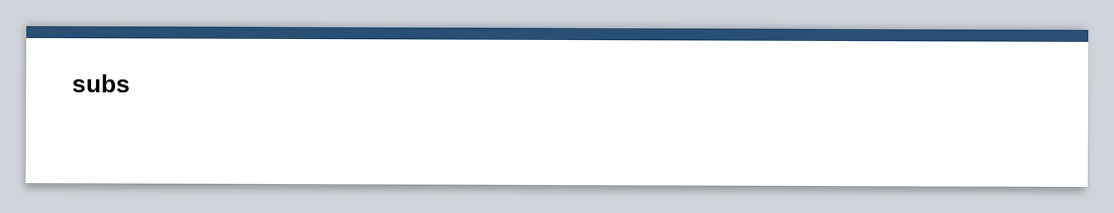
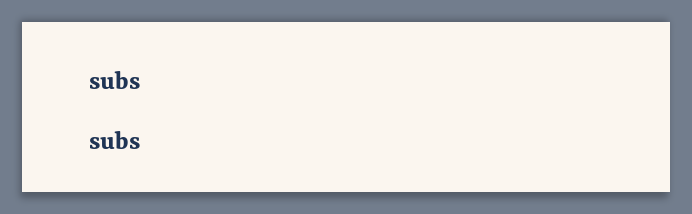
[72,74,131,93] subs -> [89,71,140,89] [89,131,140,149] subs // subs

